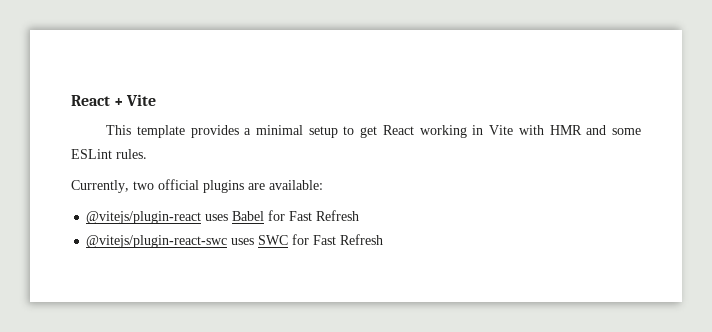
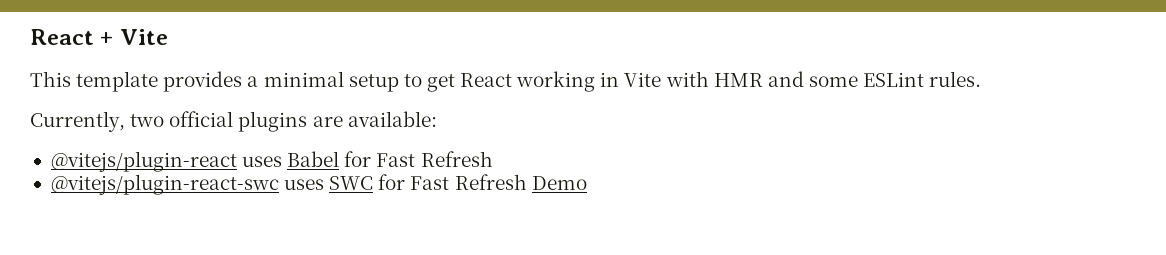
(384, 239) none -> [531,176,587,190] Demo

